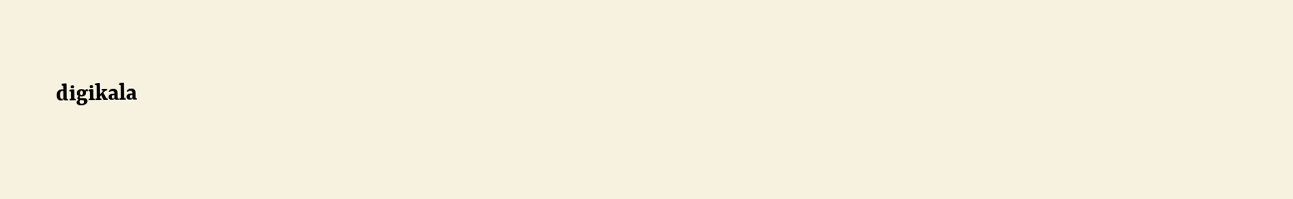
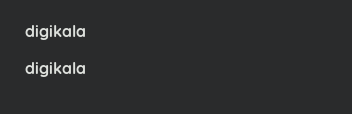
[55,82,139,106] digikala -> [25,25,86,40] [25,62,86,77] digikala // digikala

